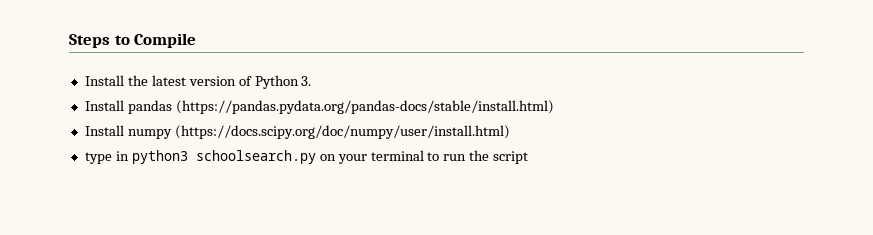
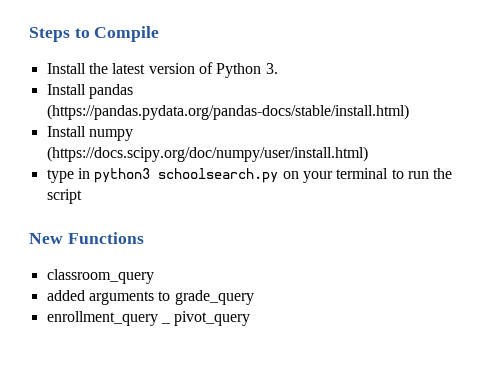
(529, 157) none -> [29,232,144,244] [46,269,154,284] [46,290,254,305] [46,311,251,326] // New Functions // classroom_query // added arguments to grade_query // enrollment_query _ pivot_query

